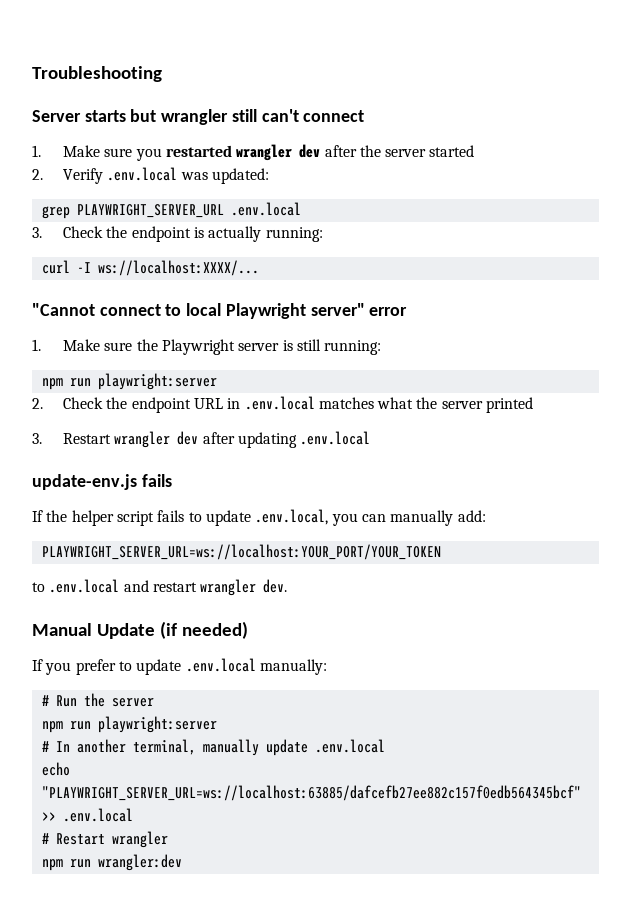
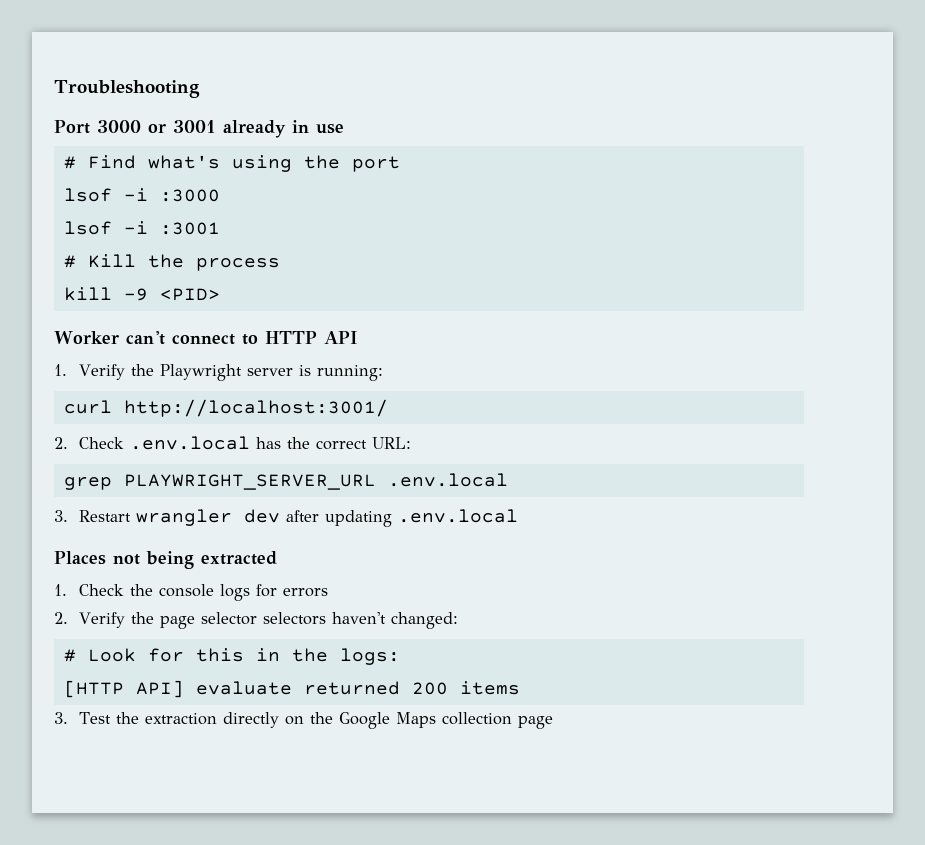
[32,109,365,125] [32,144,475,161] [32,167,269,184] [41,202,301,219] [32,226,323,242] [41,260,259,276] [32,303,408,319] [32,339,382,355] [41,373,217,390] [32,396,534,413] Server starts but wrangler still can't connect // 1. Make sure you restarted wrangler dev after the server started // 2. Verify .env.local was updated: // grep PLAYWRIGHT_SERVER_URL .env.local // 3. Check the endpoint is actually running: // curl -I ws://localhost:XXXX/... // "Cannot connect to local Playwright server" error // 1. Make sure the Playwright server is still running: // npm run playwright:server // 2. Check the endpoint URL in .env.local matches what the server printed -> [54,120,344,138] [63,155,400,172] [63,188,220,202] [63,221,220,235] [63,254,280,271] [63,287,220,301] [54,331,358,345] [54,364,383,381] [63,399,388,417] [54,436,411,450] [63,473,508,490] Port 3000 or 3001 already in use // # Find what's using the port // lsof -i :3000 // lsof -i :3001 // # Kill the process // kill -9 <PID> // Worker can't connect to HTTP API // 1. Verify the Playwright server is running: // curl http://localhost:3001/ // 2. Check .env.local has the correct URL: // grep PLAYWRIGHT_SERVER_URL .env.local
[32,474,172,490] [32,509,486,526] [41,544,441,560] [32,579,288,596] [32,621,248,639] [32,658,327,675] [41,693,154,707] [41,716,217,733] [41,739,385,756] [41,762,70,776] [41,785,581,801] [41,808,133,822] [41,831,168,848] [41,854,182,871] update-env.js fails // If the helper script fails to update .env.local, you can manually add: // PLAYWRIGHT_SERVER_URL=ws://localhost:YOUR_PORT/YOUR_TOKEN // to .env.local and restart wrangler dev. // Manual Update (if needed) // If you prefer to update .env.local manually: // # Run the server // npm run playwright:server // # In another terminal, manually update .env.local // echo "PLAYWRIGHT_SERVER_URL=ws://localhost:63885/dafcefb27ee882c157f0edb564345bcf" >> .env.local // # Restart wrangler // npm run wrangler:dev -> [54,551,277,569] [54,584,328,601] [54,612,458,629] [63,648,400,665] [63,680,520,698] [54,712,553,729] Places not being extracted // 1. Check the console logs for errors // 2. Verify the page selector selectors haven't changed: // # Look for this in the logs: // [HTTP API] evaluate returned 200 items // 3. Test the extraction directly on the Google Maps collection page

